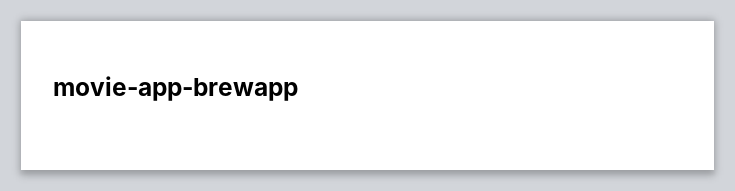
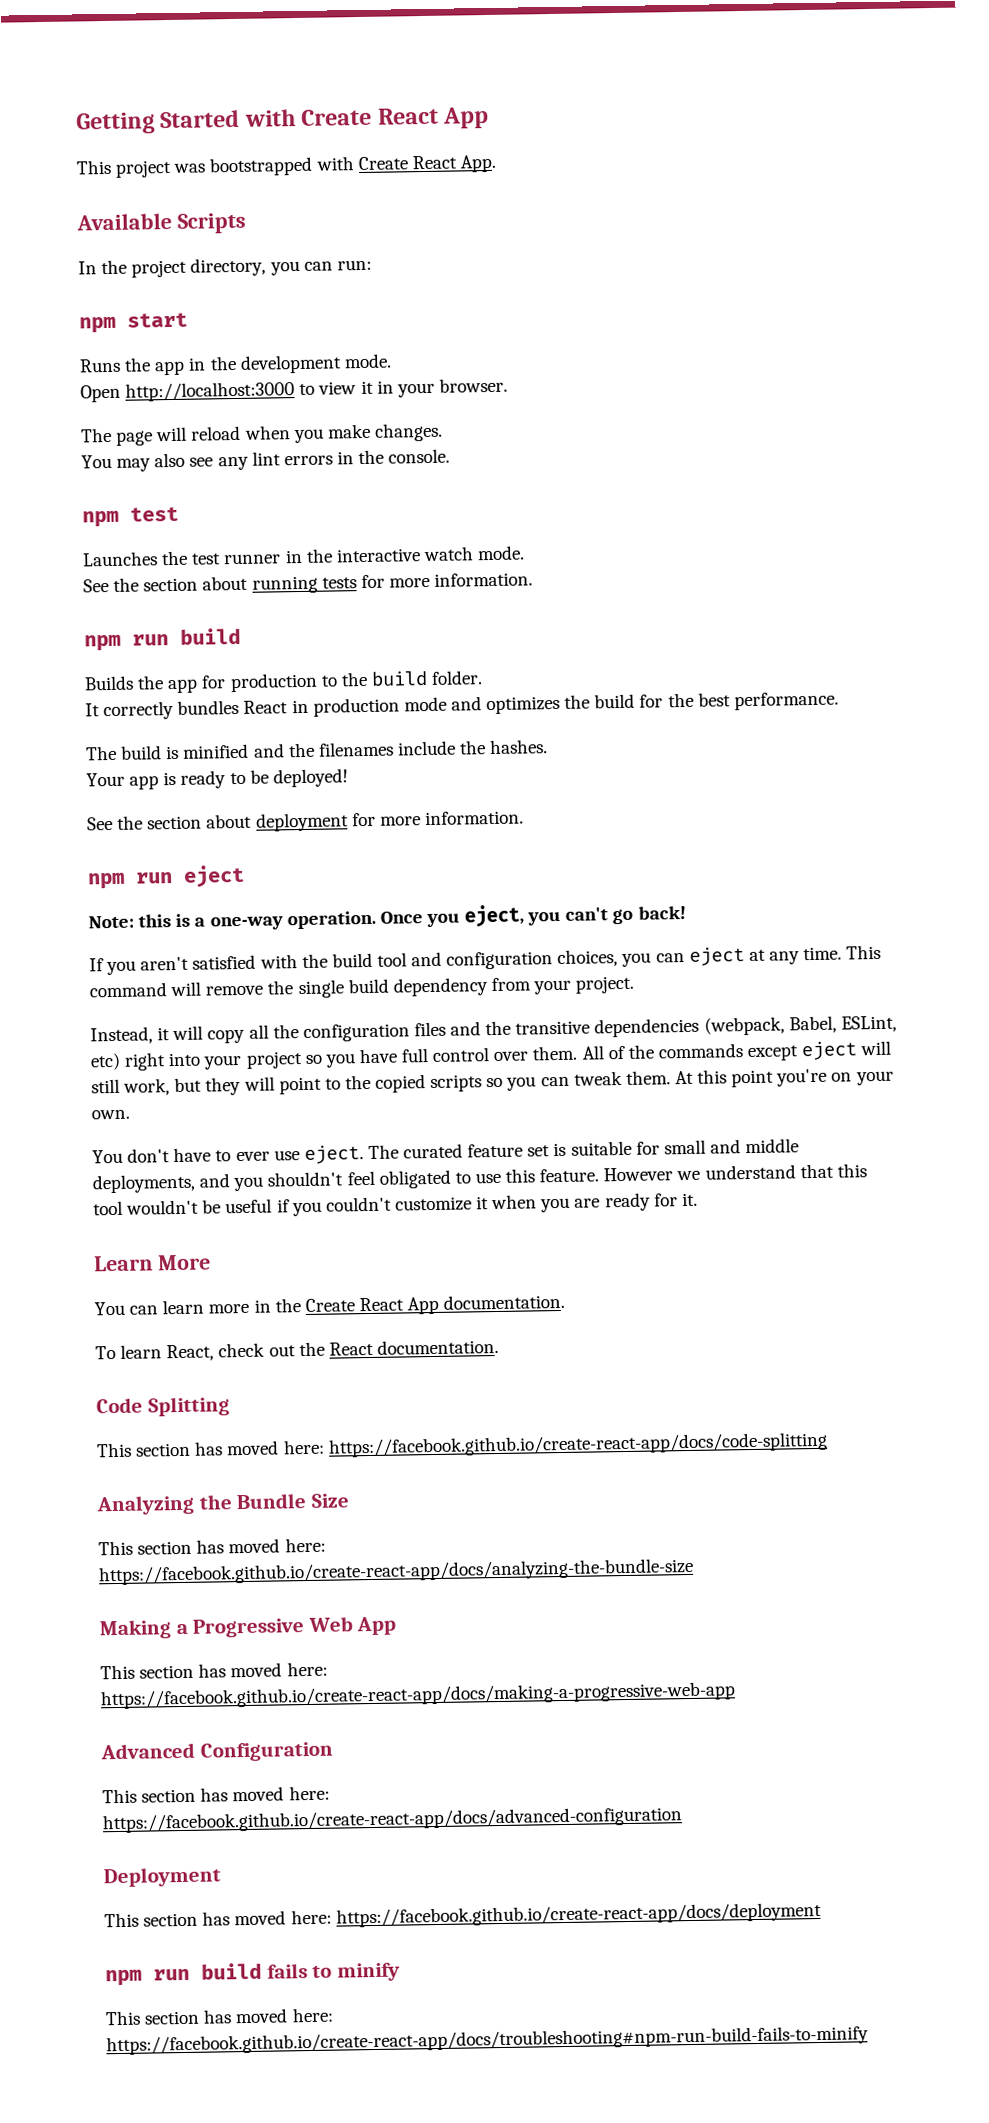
[53,76,298,101] movie-app-brewapp -> [76,106,490,135] [76,154,497,178] [76,212,246,234] [78,257,372,278] [79,312,188,334] [79,353,392,376] [80,377,508,403] [81,422,443,446] [81,448,451,472] [82,506,179,528] [82,545,526,567] [83,572,534,594] [84,627,241,652] [84,670,484,694] [85,691,839,721] [85,739,549,761] [86,768,348,790] [87,810,524,832] [87,864,245,890] [88,904,686,931] [89,944,882,976] [89,975,635,999] [90,1015,897,1045] [90,1040,892,1071] [91,1068,894,1096] [91,1109,130,1120] [92,1138,800,1165] [92,1163,867,1194] [93,1192,698,1217] [94,1254,211,1272] [94,1293,566,1316] [95,1338,499,1362] [96,1396,230,1417] [96,1431,828,1458] [96,1493,349,1516] [98,1537,326,1556] [98,1557,694,1586] [99,1616,397,1640] [100,1661,328,1680] [100,1681,736,1710] [100,1741,333,1762] [102,1785,330,1804] [102,1806,683,1834] [103,1866,221,1888] [104,1901,822,1928] [105,1962,400,1987] [105,2007,334,2026] [106,2025,869,2056] Getting Started with Create React App // This project was bootstrapped with Create React App. // Available Scripts // In the project directory, you can run: // npm start // Runs the app in the development mode. // Open http://localhost:3000 to view it in your browser. // The page will reload when you make changes. // You may also see any lint errors in the console. // npm test // Launches the test runner in the interactive watch mode. // See the section about running tests for more information. // npm run build // Builds the app for production to the build folder. // It correctly bundles React in production mode and optimizes the build for the best performance. // The build is minified and the filenames include the hashes. // Your app is ready to be deployed! // See the section about deployment for more information. // npm run eject // Note: this is a one-way operation. Once you eject, you can't go back! // If you aren't satisfied with the build tool and configuration choices, you can eject at any time. This command will remove the single build dependency from your project. // Instead, it will copy all the configuration files and the transitive dependencies (webpack, Babel, ESLint, etc) right into your project so you have full control over them. All of the commands except eject will still work, but they will point to the copied scripts so you can tweak them. At this point you're on your own. // You don't have to ever use eject. The curated feature set is suitable for small and middle deployments, and you shouldn't feel obligated to use this feature. However we understand that this tool wouldn't be useful if you couldn't customize it when you are ready for it. // Learn More // You can learn more in the Create React App documentation. // To learn React, check out the React documentation. // Code Splitting // This section has moved here: https://facebook.github.io/create-react-app/docs/code-splitting // Analyzing the Bundle Size // This section has moved here: https://facebook.github.io/create-react-app/docs/analyzing-the-bundle-size // Making a Progressive Web App // This section has moved here: https://facebook.github.io/create-react-app/docs/making-a-progressive-web-app // Advanced Configuration // This section has moved here: https://facebook.github.io/create-react-app/docs/advanced-configuration // Deployment // This section has moved here: https://facebook.github.io/create-react-app/docs/deployment // npm run build fails to minify // This section has moved here: https://facebook.github.io/create-react-app/docs/troubleshooting#npm-run-build-fails-to-minify

